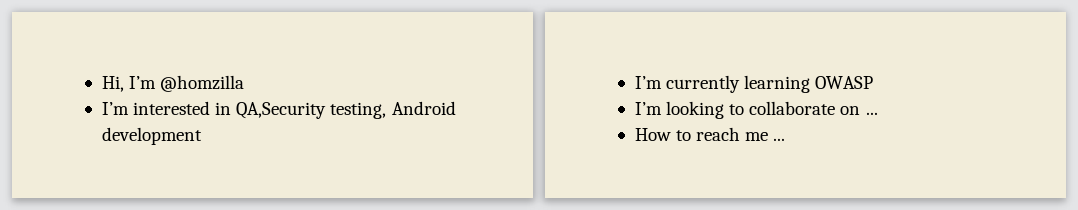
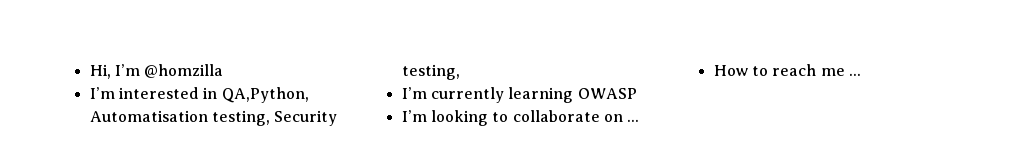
[236,101,456,119] [101,127,202,145] QA,Security testing, Android development -> [221,87,309,103] [89,110,338,126] [401,64,460,80] QA,Python, Automatisation testing, Security testing,

